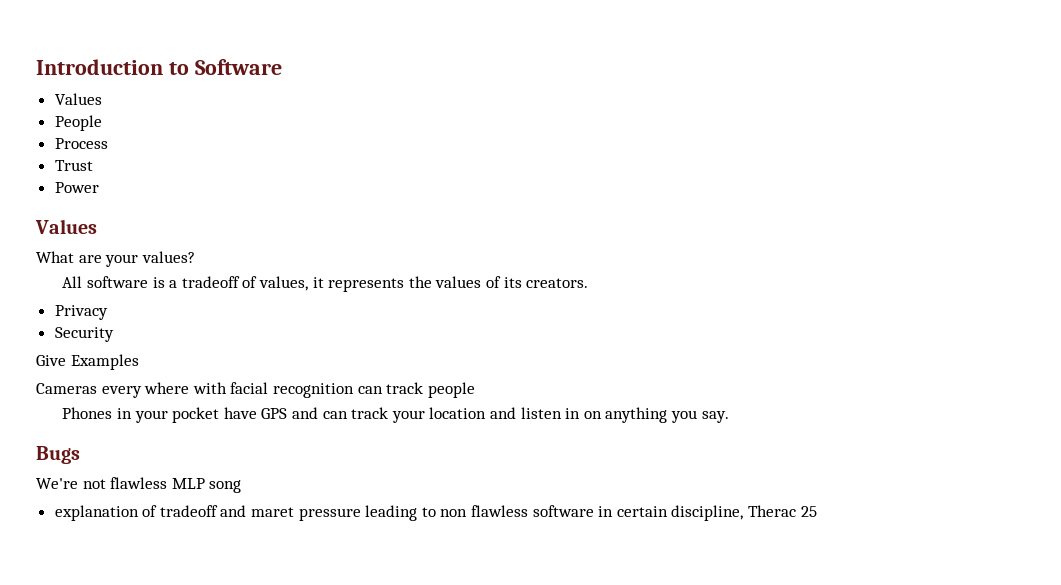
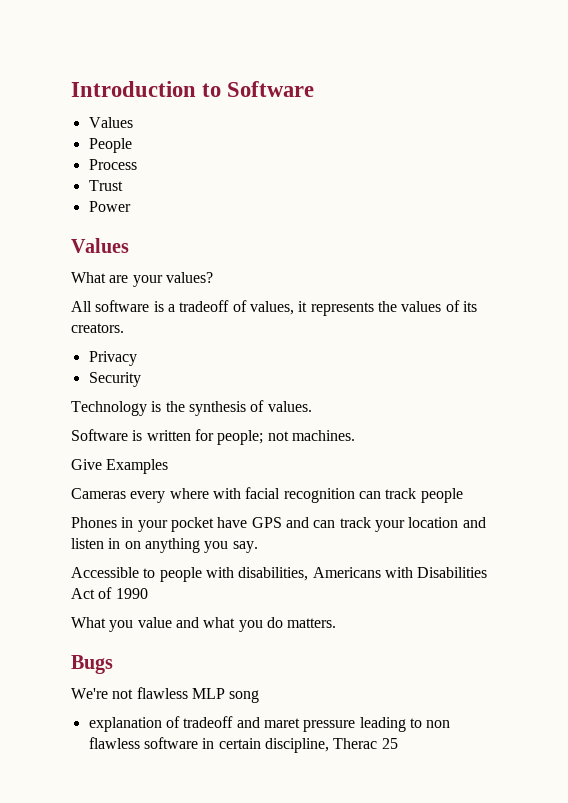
(114, 334) none -> [71,400,312,416] [71,429,355,445] // Technology is the synthesis of values. // Software is written for people; not machines.
(729, 417) none -> [71,567,488,582] [71,587,148,599] [71,617,337,632] // Accessible to people with disabilities, Americans with Disabilities Act of 1990 // What you value and what you do matters.

